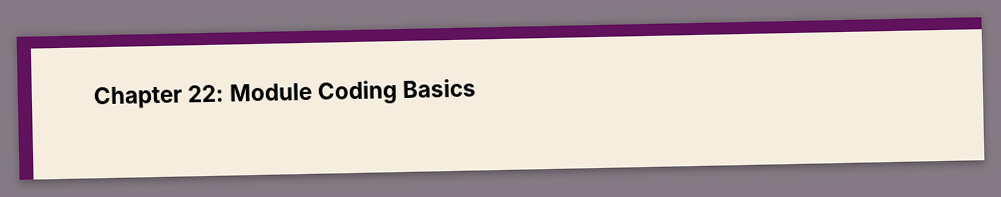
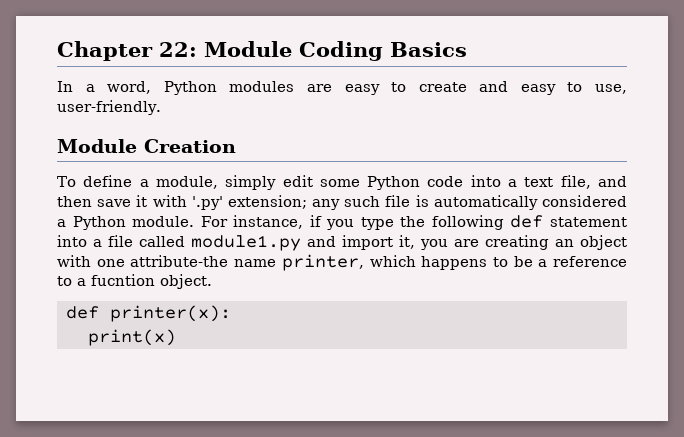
(477, 88) none -> [57,81,627,95] [57,100,161,115] [57,139,236,153] [57,175,627,190] [57,195,627,210] [57,215,627,230] [57,235,627,251] [57,254,627,271] [57,274,212,289] [66,305,231,322] [88,329,176,346] // In a word, Python modules are easy to create and easy to use, user-friendly. // Module Creation // To define a module, simply edit some Python code into a text file, and then save it with '.py' extension; any such file is automatically considered a Python module. For instance, if you type the following def statement into a file called module1.py and import it, you are creating an object with one attribute-the name printer, which happens to be a reference to a fucntion object. // def printer(x): // print(x)

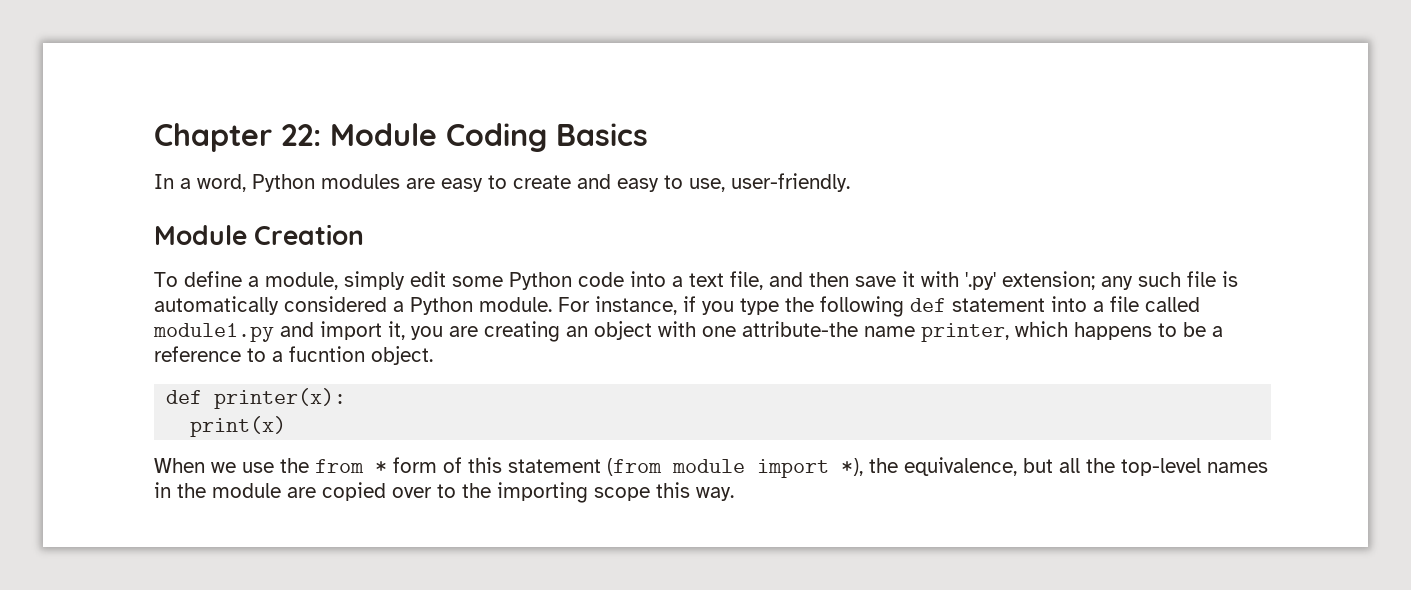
(176, 337) none -> [154,457,1268,478] [154,482,734,503] // When we use the from * form of this statement (from module import *), the equivalence, but all the top-level names in the module are copied over to the importing scope this way.

